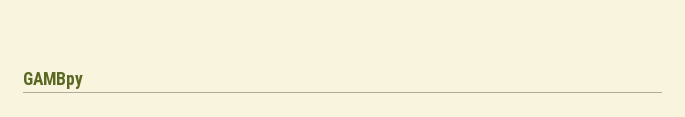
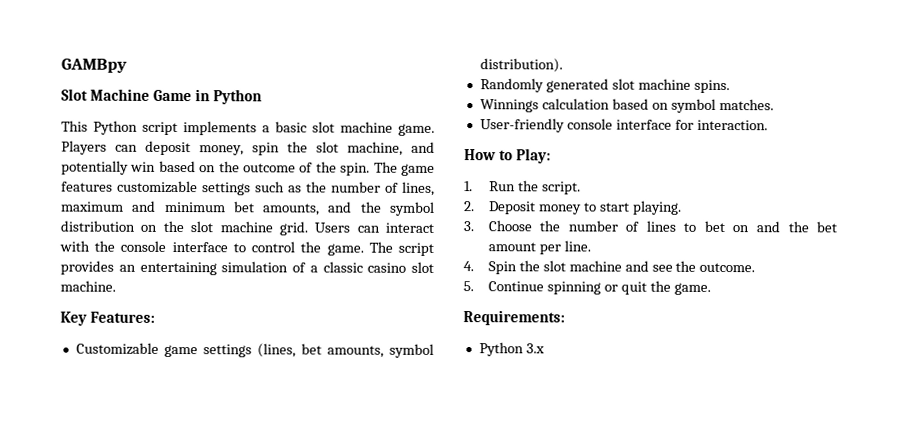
(83, 80) none -> [61,88,262,105] [61,120,435,136] [61,140,435,156] [61,160,435,176] [61,180,435,196] [60,200,435,216] [60,220,434,236] [59,240,435,256] [60,260,434,276] [60,280,116,292] [60,311,155,326] [75,342,434,358] [479,58,563,73] [479,78,730,94] [479,98,774,113] [479,118,768,133] [464,148,551,164] [464,180,581,195] [464,200,682,215] [463,220,837,233] [487,240,591,255] [463,260,756,275] [463,280,711,295] [463,310,565,326] [478,342,545,357] // Slot Machine Game in Python // This Python script implements a basic slot machine game. Players can deposit money, spin the slot machine, and potentially win based on the outcome of the spin. The game features customizable settings such as the number of lines, maximum and minimum bet amounts, and the symbol distribution on the slot machine grid. Users can interact with the console interface to control the game. The script provides an entertaining simulation of a classic casino slot machine. // Key Features: // Customizable game settings (lines, bet amounts, symbol distribution). // Randomly generated slot machine spins. // Winnings calculation based on symbol matches. // User-friendly console interface for interaction. // How to Play: // 1. Run the script. // 2. Deposit money to start playing. // 3. Choose the number of lines to bet on and the bet amount per line. // 4. Spin the slot machine and see the outcome. // 5. Continue spinning or quit the game. // Requirements: // Python 3.x

